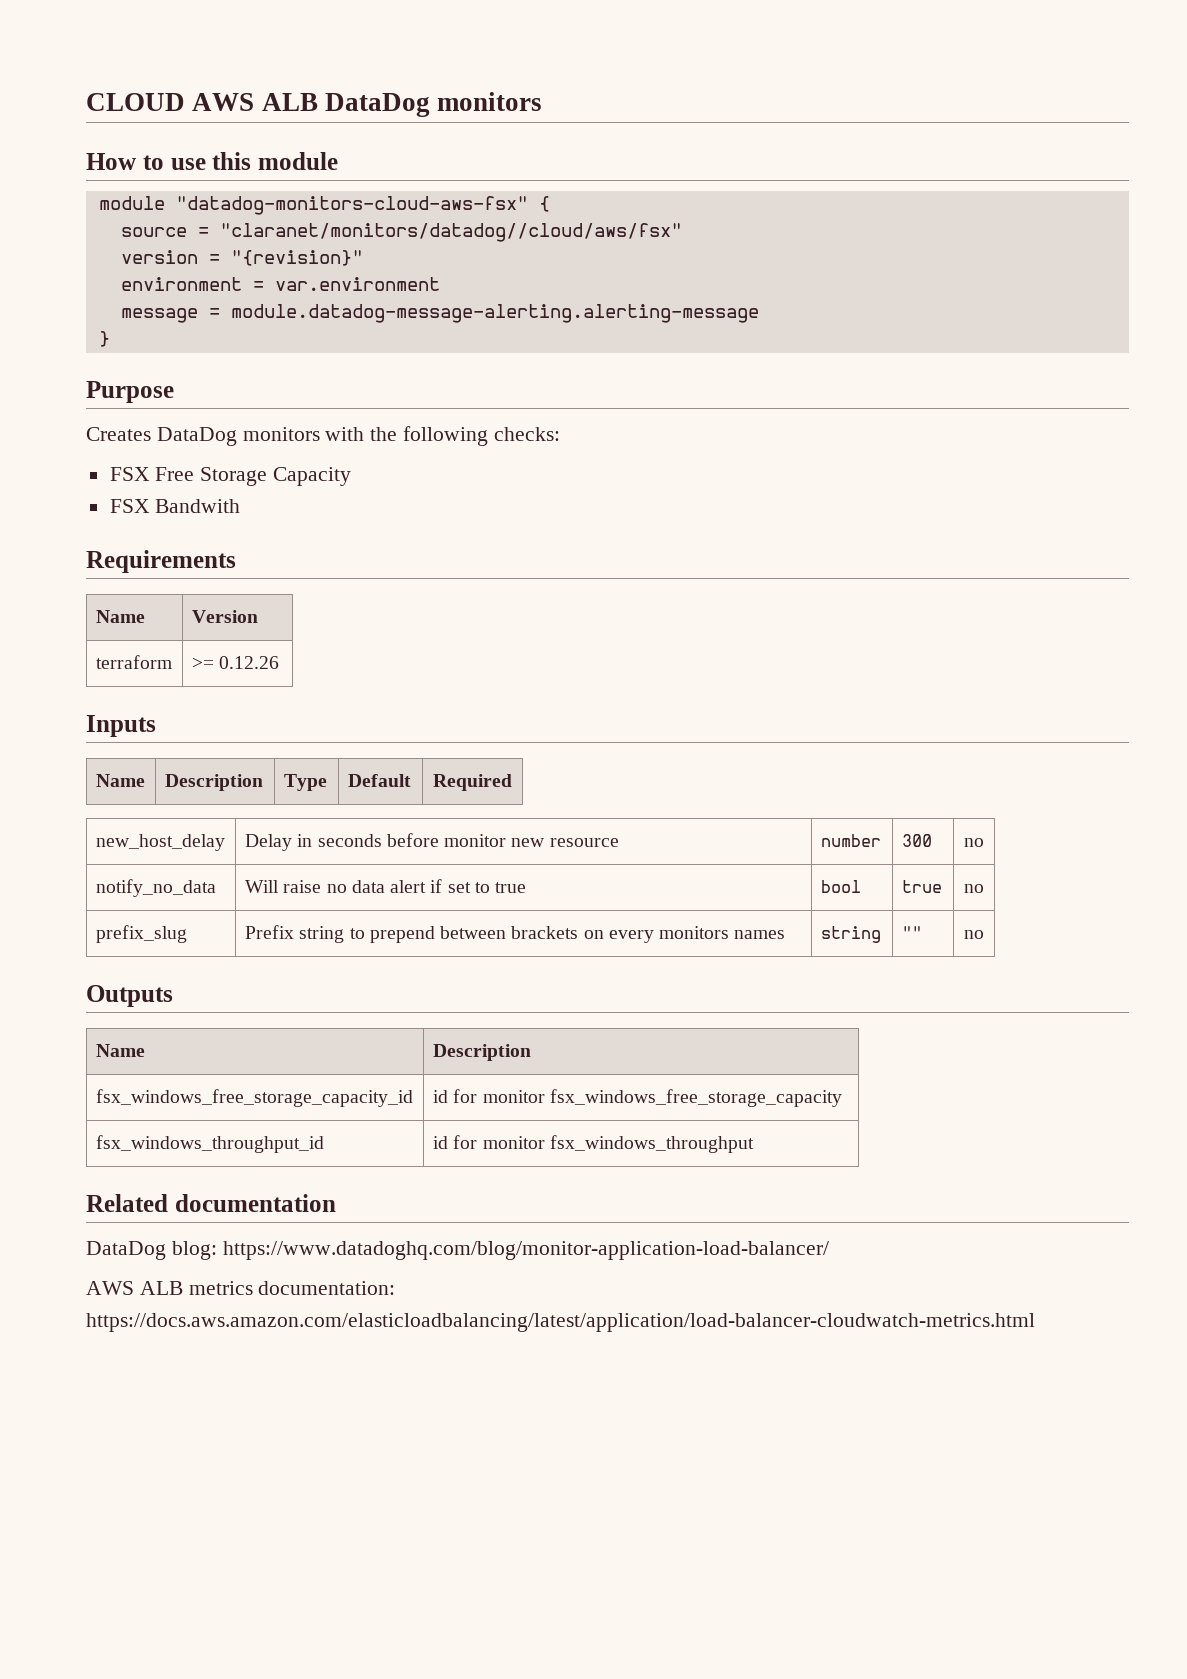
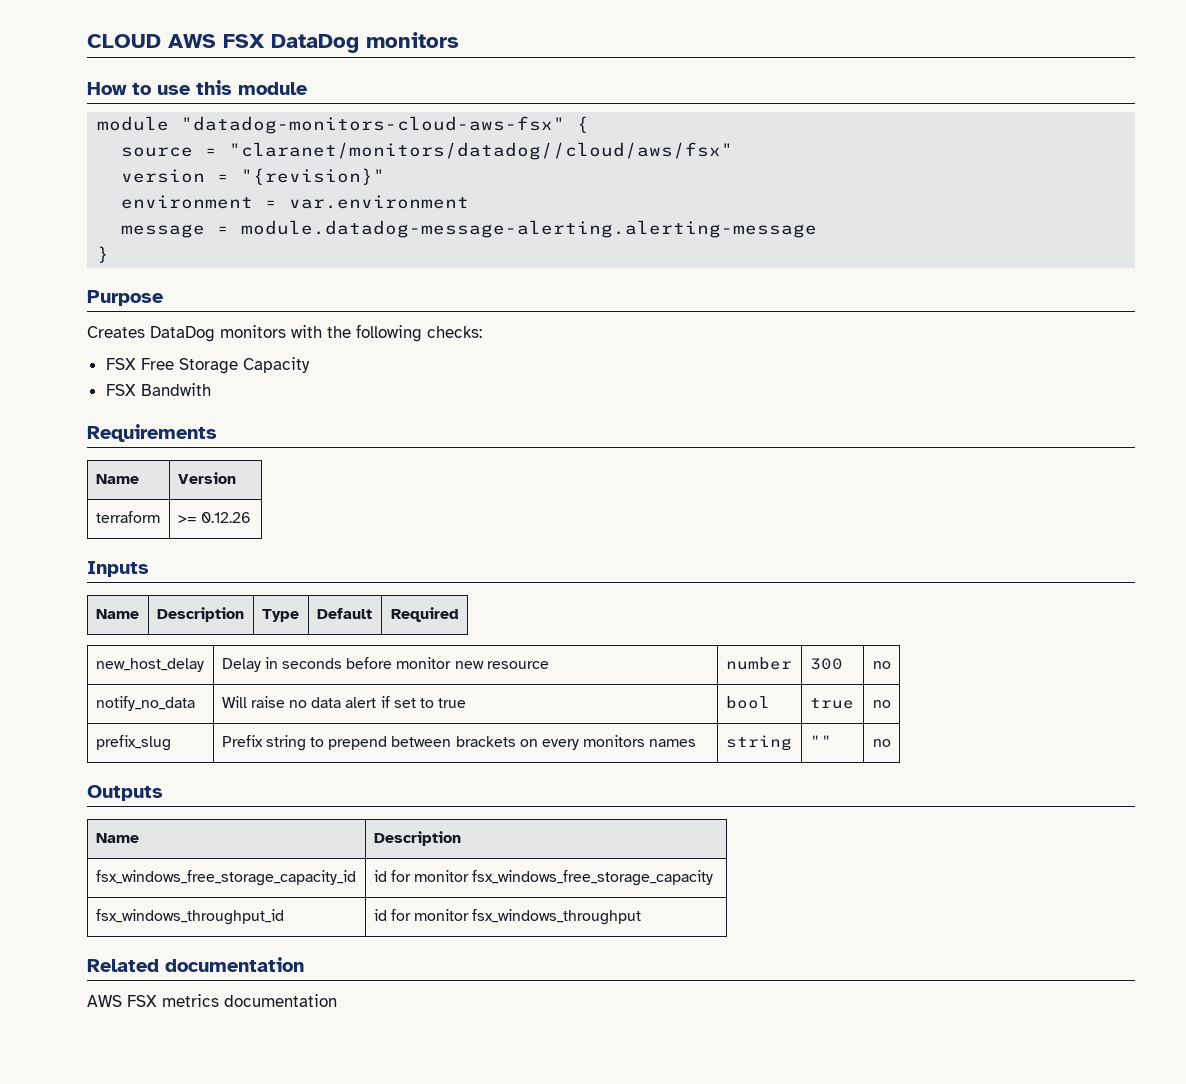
[261,93,318,111] ALB -> [223,34,265,48] FSX
[86,1241,829,1260] [86,1281,396,1295] [86,1313,1035,1332] DataDog blog: https://www.datadoghq.com/blog/monitor-application-load-balancer/ // AWS ALB metrics documentation: https://docs.aws.amazon.com/elasticloadbalancing/latest/application/load-balancer-cloudwatch-metrics.html -> [87,994,337,1007] AWS FSX metrics documentation

